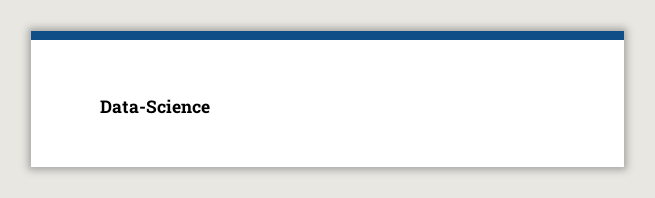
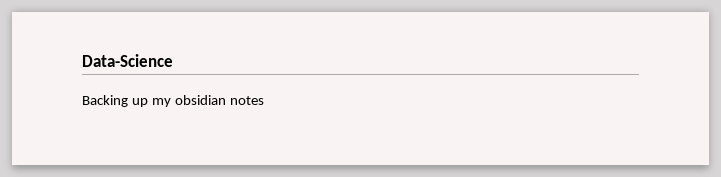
(210, 106) none -> [82,95,264,107] // Backing up my obsidian notes

